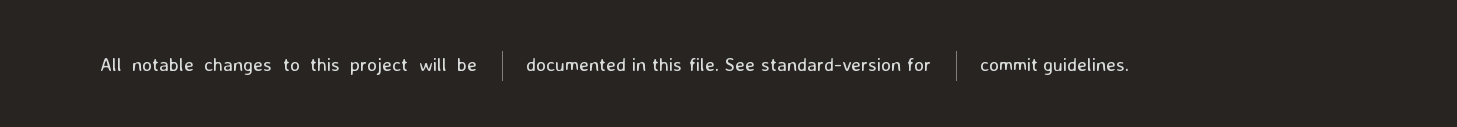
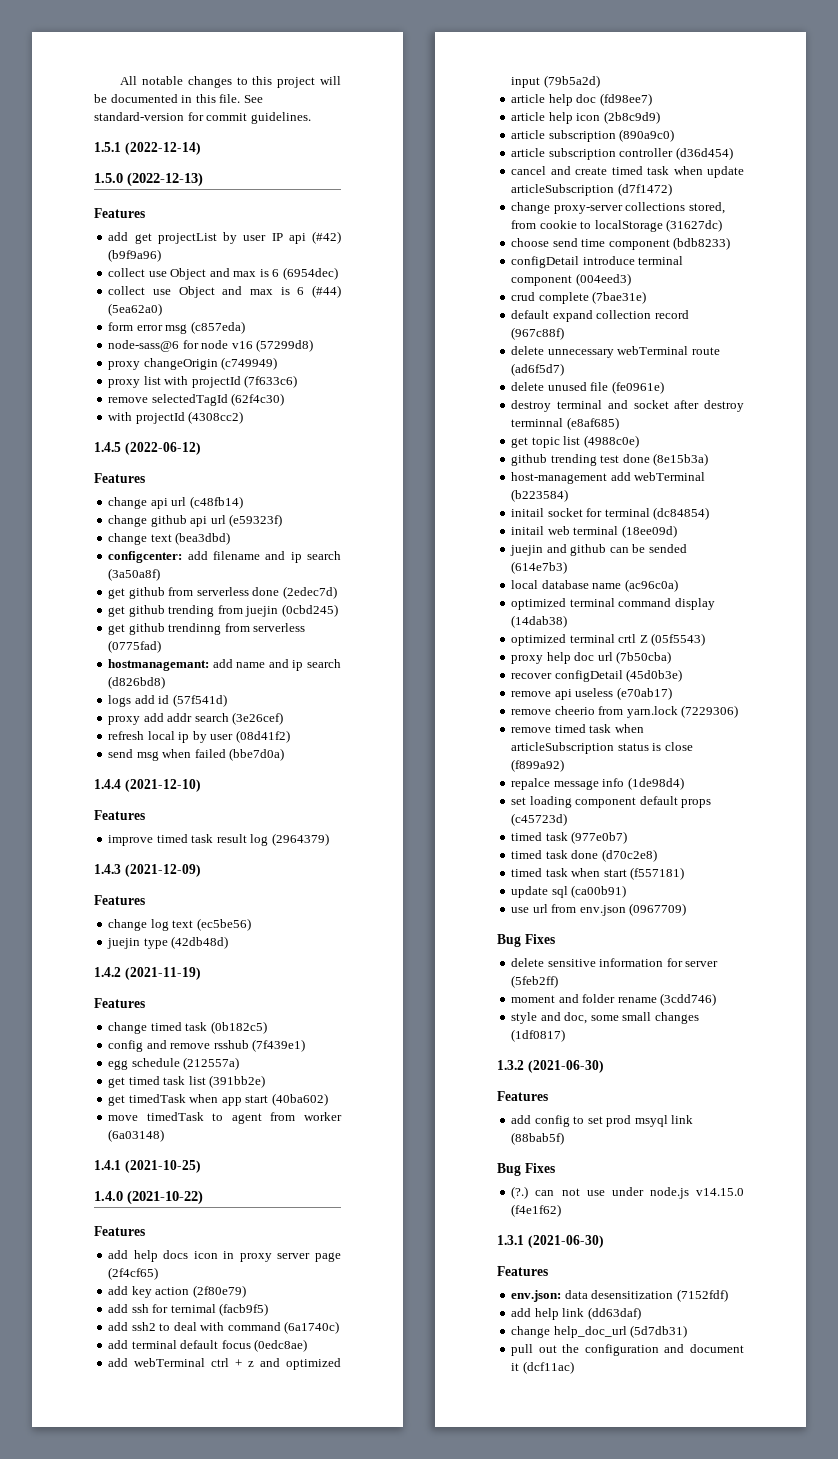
(1130, 66) none -> [94,142,201,155] [94,172,203,187] [94,208,145,218] [108,231,341,244] [108,249,162,262] [108,267,338,280] [108,285,341,298] [108,303,163,316] [108,321,245,334] [108,339,314,352] [108,357,278,370] [108,375,298,388] [108,393,285,406] [108,411,244,424] [94,442,201,455] [94,473,145,483] [108,496,243,509] [108,514,283,527] [108,532,231,545] [108,551,341,563] [108,568,161,581] [108,586,337,599] [108,604,338,617] [108,623,306,635] [108,640,162,653] [108,659,341,671] [108,676,166,689] [108,694,227,707] [108,712,284,725] [108,730,290,743] [108,748,285,761] [94,779,201,792] [94,810,145,820] [108,833,329,846] [94,864,201,877] [94,895,145,905] [108,918,251,931] [107,936,229,949] [94,967,201,980] [94,998,145,1008] [108,1021,267,1034] [108,1039,306,1052] [108,1057,240,1070] [108,1075,266,1088] [108,1093,328,1106] [108,1112,342,1124] [108,1129,165,1142] [94,1160,201,1173] [94,1190,203,1205] [94,1226,145,1236] [108,1250,341,1262] [108,1267,159,1280] [108,1285,246,1298] [108,1303,269,1316] [108,1321,340,1334] [108,1339,308,1352] [108,1358,341,1370] [511,75,600,88] [511,93,652,106] [511,111,660,124] [511,129,675,142] [511,147,733,160] [511,166,744,178] [511,183,672,196] [511,202,725,214] [511,219,723,232] [511,237,731,250] [511,256,684,268] [511,273,631,286] [511,291,647,304] [511,310,689,322] [511,327,565,340] [511,346,720,358] [511,363,565,376] [511,381,664,394] [511,400,744,412] [511,417,619,430] [511,435,639,448] [511,453,709,466] [511,472,706,484] [511,489,569,502] [511,507,710,520] [511,525,677,538] [510,544,687,556] [511,561,568,574] [511,579,678,592] [511,598,715,610] [511,615,568,628] [511,633,706,646] [511,651,672,664] [511,669,683,682] [511,687,672,700] [511,705,739,718] [511,724,644,733] [511,742,693,754] [511,759,565,772] [511,777,684,790] [511,796,712,808] [511,813,568,826] [511,831,628,844] [511,849,657,862] [511,867,685,880] [511,885,627,898] [511,903,687,916] [497,934,555,947] [511,958,719,967] [511,975,559,988] [511,993,717,1006] [511,1012,699,1024] [511,1029,566,1042] [497,1060,604,1073] [497,1091,548,1101] [511,1115,694,1127] [511,1132,565,1145] [497,1163,555,1176] [511,1186,744,1199] [511,1204,562,1217] [497,1235,604,1248] [497,1266,548,1276] [511,1289,728,1302] [511,1307,641,1320] [511,1325,688,1338] [511,1344,744,1356] [511,1361,574,1374] // 1.5.1 (2022-12-14) // 1.5.0 (2022-12-13) // Features // add get projectList by user IP api (#42) (b9f9a96) // collect use Object and max is 6 (6954dec) // collect use Object and max is 6 (#44) (5ea62a0) // form error msg (c857eda) // node-sass@6 for node v16 (57299d8) // proxy changeOrigin (c749949) // proxy list with projectId (7f633c6) // remove selectedTagId (62f4c30) // with projectId (4308cc2) // 1.4.5 (2022-06-12) // Features // change api url (c48fb14) // change github api url (e59323f) // change text (bea3dbd) // configcenter: add filename and ip search (3a50a8f) // get github from serverless done (2edec7d) // get github trending from juejin (0cbd245) // get github trendinng from serverless (0775fad) // hostmanagemant: add name and ip search (d826bd8) // logs add id (57f541d) // proxy add addr search (3e26cef) // refresh local ip by user (08d41f2) // send msg when failed (bbe7d0a) // 1.4.4 (2021-12-10) // Features // improve timed task result log (2964379) // 1.4.3 (2021-12-09) // Features // change log text (ec5be56) // juejin type (42db48d) // 1.4.2 (2021-11-19) // Features // change timed task (0b182c5) // config and remove rsshub (7f439e1) // egg schedule (212557a) // get timed task list (391bb2e) // get timedTask when app start (40ba602) // move timedTask to agent from worker (6a03148) // 1.4.1 (2021-10-25) // 1.4.0 (2021-10-22) // Features // add help docs icon in proxy server page (2f4cf65) // add key action (2f80e79) // add ssh for ternimal (facb9f5) // add ssh2 to deal with command (6a1740c) // add terminal default focus (0edc8ae) // add webTerminal ctrl + z and optimized input (79b5a2d) // article help doc (fd98ee7) // article help icon (2b8c9d9) // article subscription (890a9c0) // article subscription controller (d36d454) // cancel and create timed task when update articleSubscription (d7f1472) // change proxy-server collections stored, from cookie to localStorage (31627dc) // choose send time component (bdb8233) // configDetail introduce terminal component (004eed3) // crud complete (7bae31e) // default expand collection record (967c88f) // delete unnecessary webTerminal route (ad6f5d7) // delete unused file (fe0961e) // destroy terminal and socket after destroy terminnal (e8af685) // get topic list (4988c0e) // github trending test done (8e15b3a) // host-management add webTerminal (b223584) // initail socket for terminal (dc84854) // initail web terminal (18ee09d) // juejin and github can be sended (614e7b3) // local database name (ac96c0a) // optimized terminal command display (14dab38) // optimized terminal crtl Z (05f5543) // proxy help doc url (7b50cba) // recover configDetail (45d0b3e) // remove api useless (e70ab17) // remove cheerio from yarn.lock (7229306) // remove timed task when articleSubscription status is close (f899a92) // repalce message info (1de98d4) // set loading component default props (c45723d) // timed task (977e0b7) // timed task done (d70c2e8) // timed task when start (f557181) // update sql (ca00b91) // use url from env.json (0967709) // Bug Fixes // delete sensitive information for server (5feb2ff) // moment and folder rename (3cdd746) // style and doc, some small changes (1df0817) // 1.3.2 (2021-06-30) // Features // add config to set prod msyql link (88bab5f) // Bug Fixes // (?.) can not use under node.js v14.15.0 (f4e1f62) // 1.3.1 (2021-06-30) // Features // env.json: data desensitization (7152fdf) // add help link (dd63daf) // change help_doc_url (5d7db31) // pull out the configuration and document it (dcf11ac)

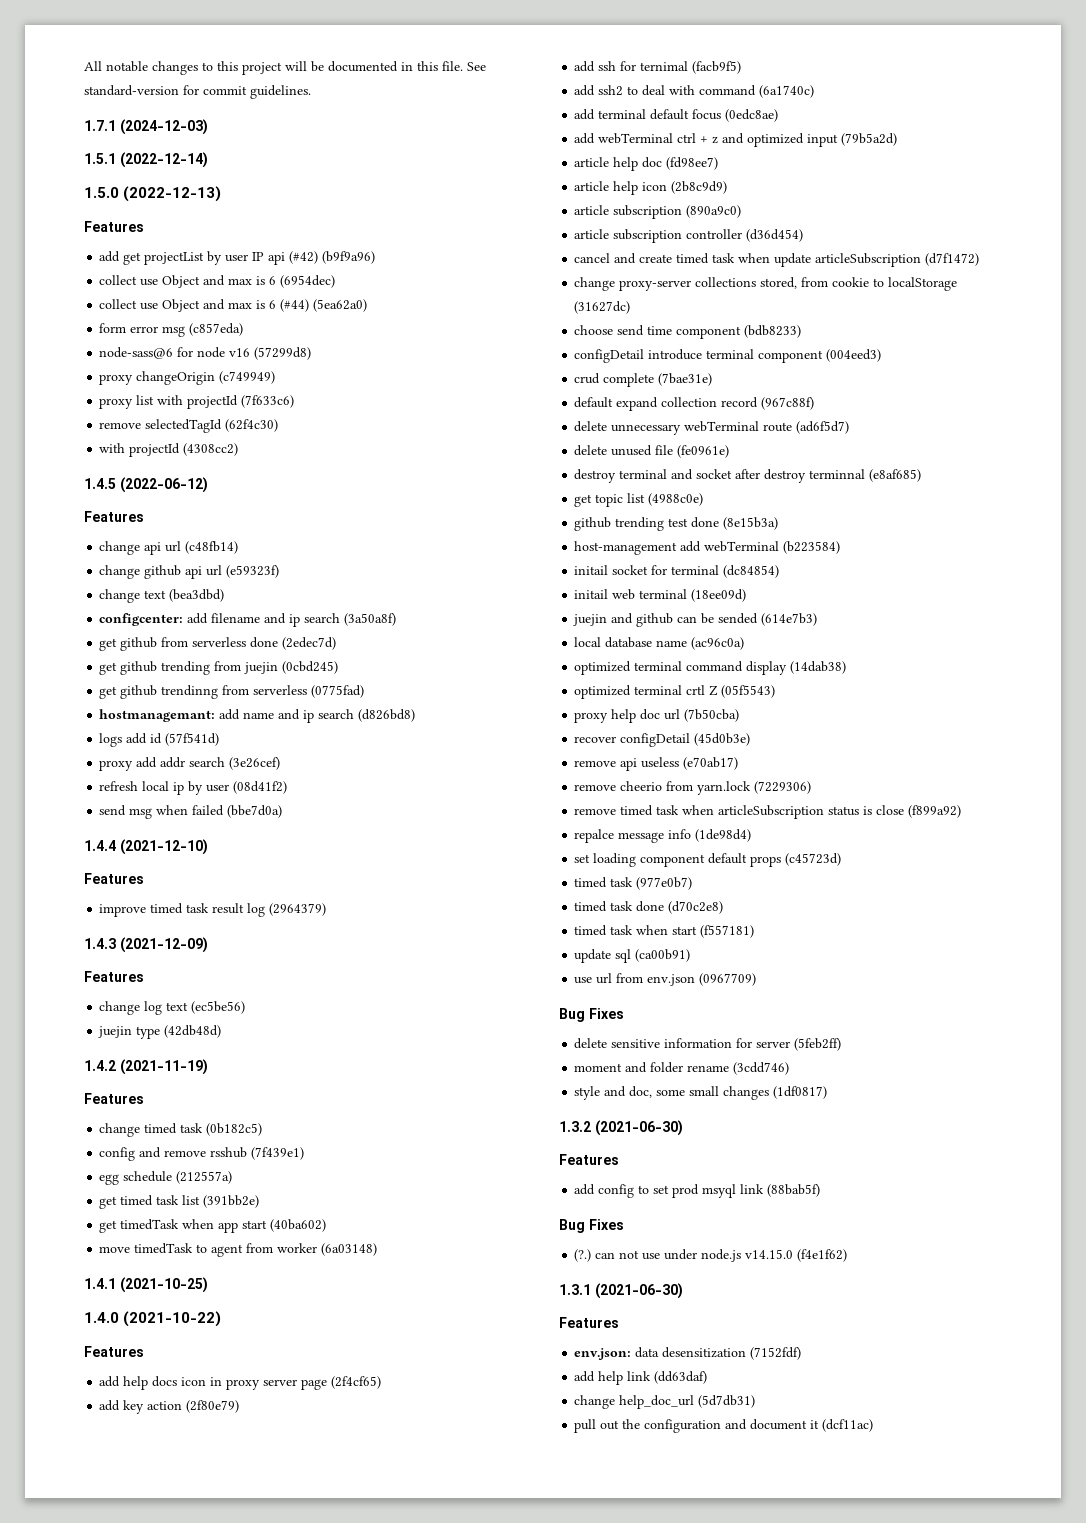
(311, 118) none -> [84,119,208,135] // 1.7.1 (2024-12-03)

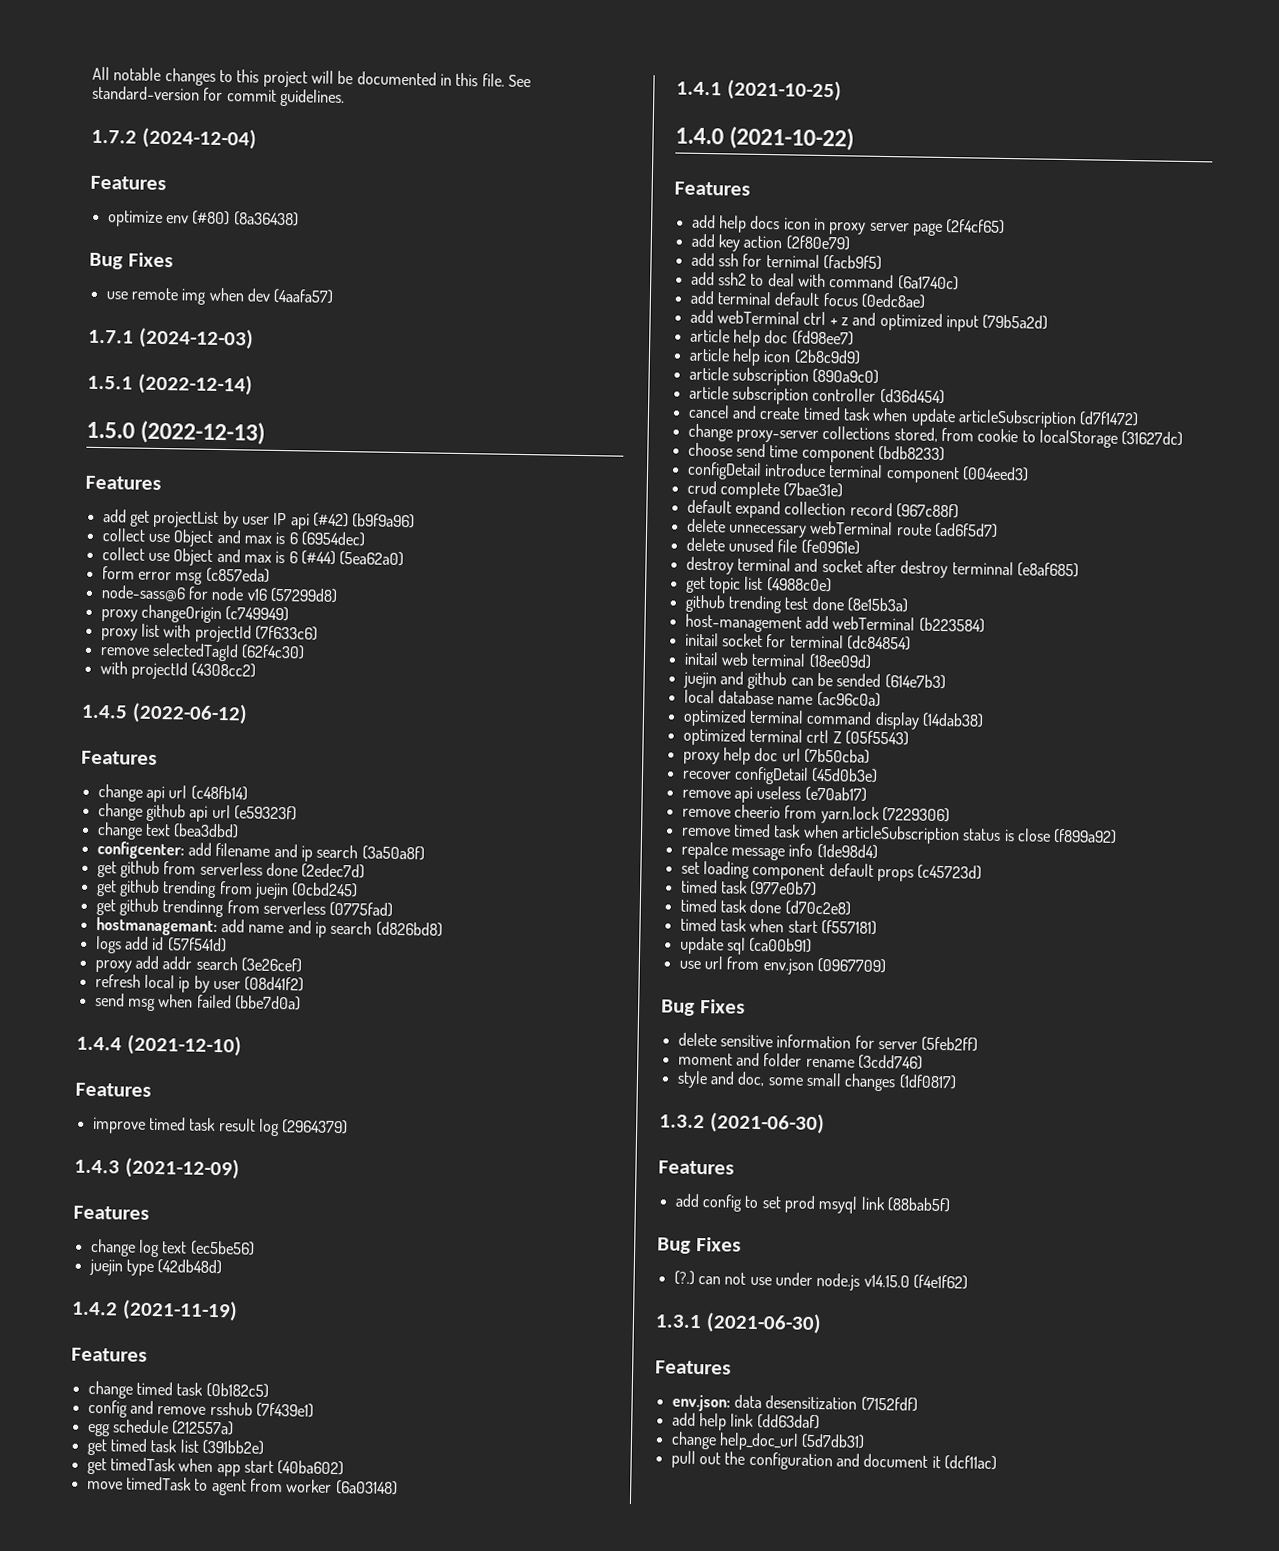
(311, 92) none -> [91,127,257,150] [90,175,166,191] [107,210,299,228] [89,252,173,270] [105,287,335,305] // 1.7.2 (2024-12-04) // Features // optimize env (#80) (8a36438) // Bug Fixes // use remote img when dev (4aafa57)

